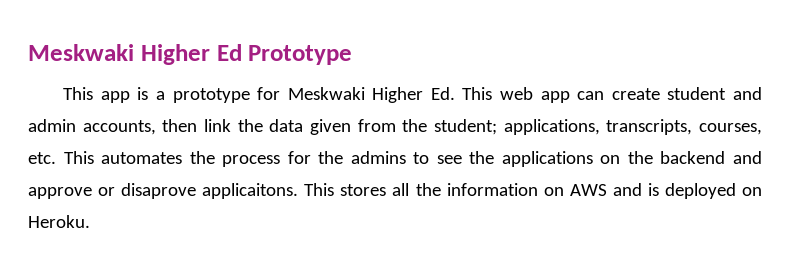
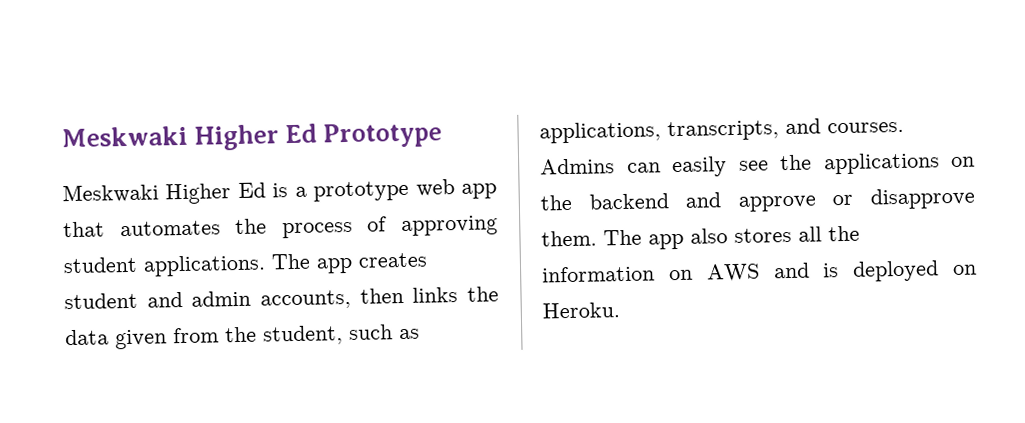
[63,87,660,103] This app is a prototype for Meskwaki Higher Ed. This web app can create -> [62,179,497,205] [63,215,498,239] [63,252,427,277] Meskwaki Higher Ed is a prototype web app that automates the process of approving student applications. The app creates
[203,119,231,132] link -> [412,286,459,303] links
[434,119,762,135] [28,151,430,167] student; applications, transcripts, courses, etc. This automates the process for the admins to -> [263,324,420,346] [539,118,904,144] [540,156,727,178] student, such as applications, transcripts, and courses. Admins can easily
[121,183,335,199] disaprove applicaitons. This -> [870,187,976,210] [541,228,728,250] disapprove them. The app also

